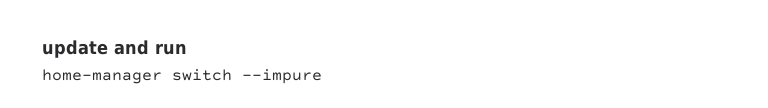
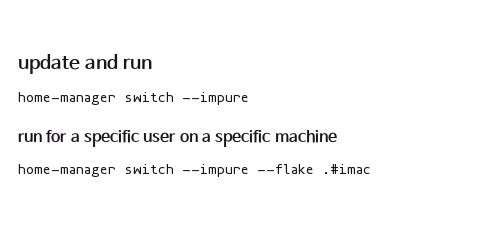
(322, 76) none -> [18,130,337,147] [18,164,371,177] // run for a specific user on a specific machine // home-manager switch --impure --flake .#imac

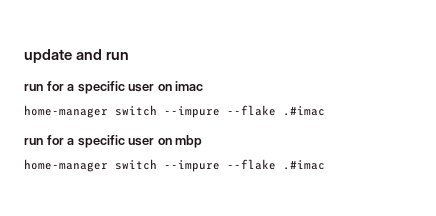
[18,92,249,105] [18,130,337,147] [18,164,371,177] // home-manager switch --impure // run for a specific user on a specific machine // home-manager switch --impure --flake .#imac -> [24,81,204,94] [24,105,325,118] [24,135,203,148] [24,159,325,172] // run for a specific user on imac // home-manager switch --impure --flake .#imac // run for a specific user on mbp // home-manager switch --impure --flake .#imac

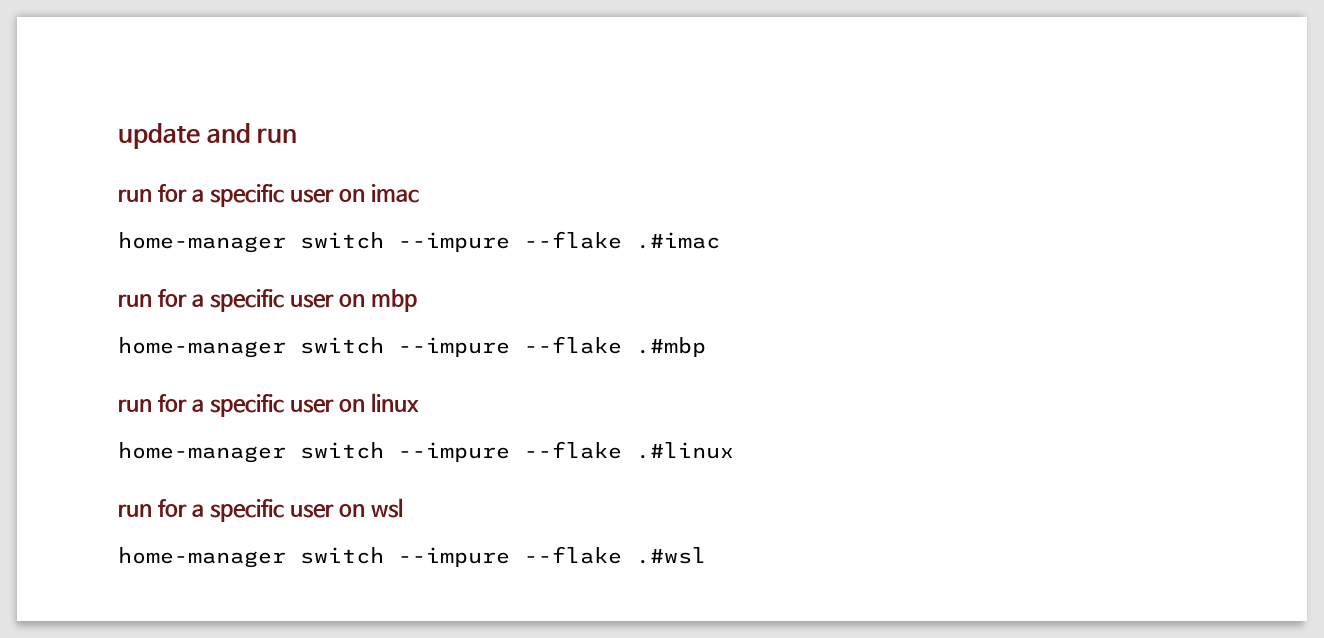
[283,160,325,170] .#imac -> [636,337,706,357] [118,393,419,417] [118,441,734,463] [118,498,403,522] [118,546,706,568] .#mbp // run for a specific user on linux // home-manager switch --impure --flake .#linux // run for a specific user on wsl // home-manager switch --impure --flake .#wsl

